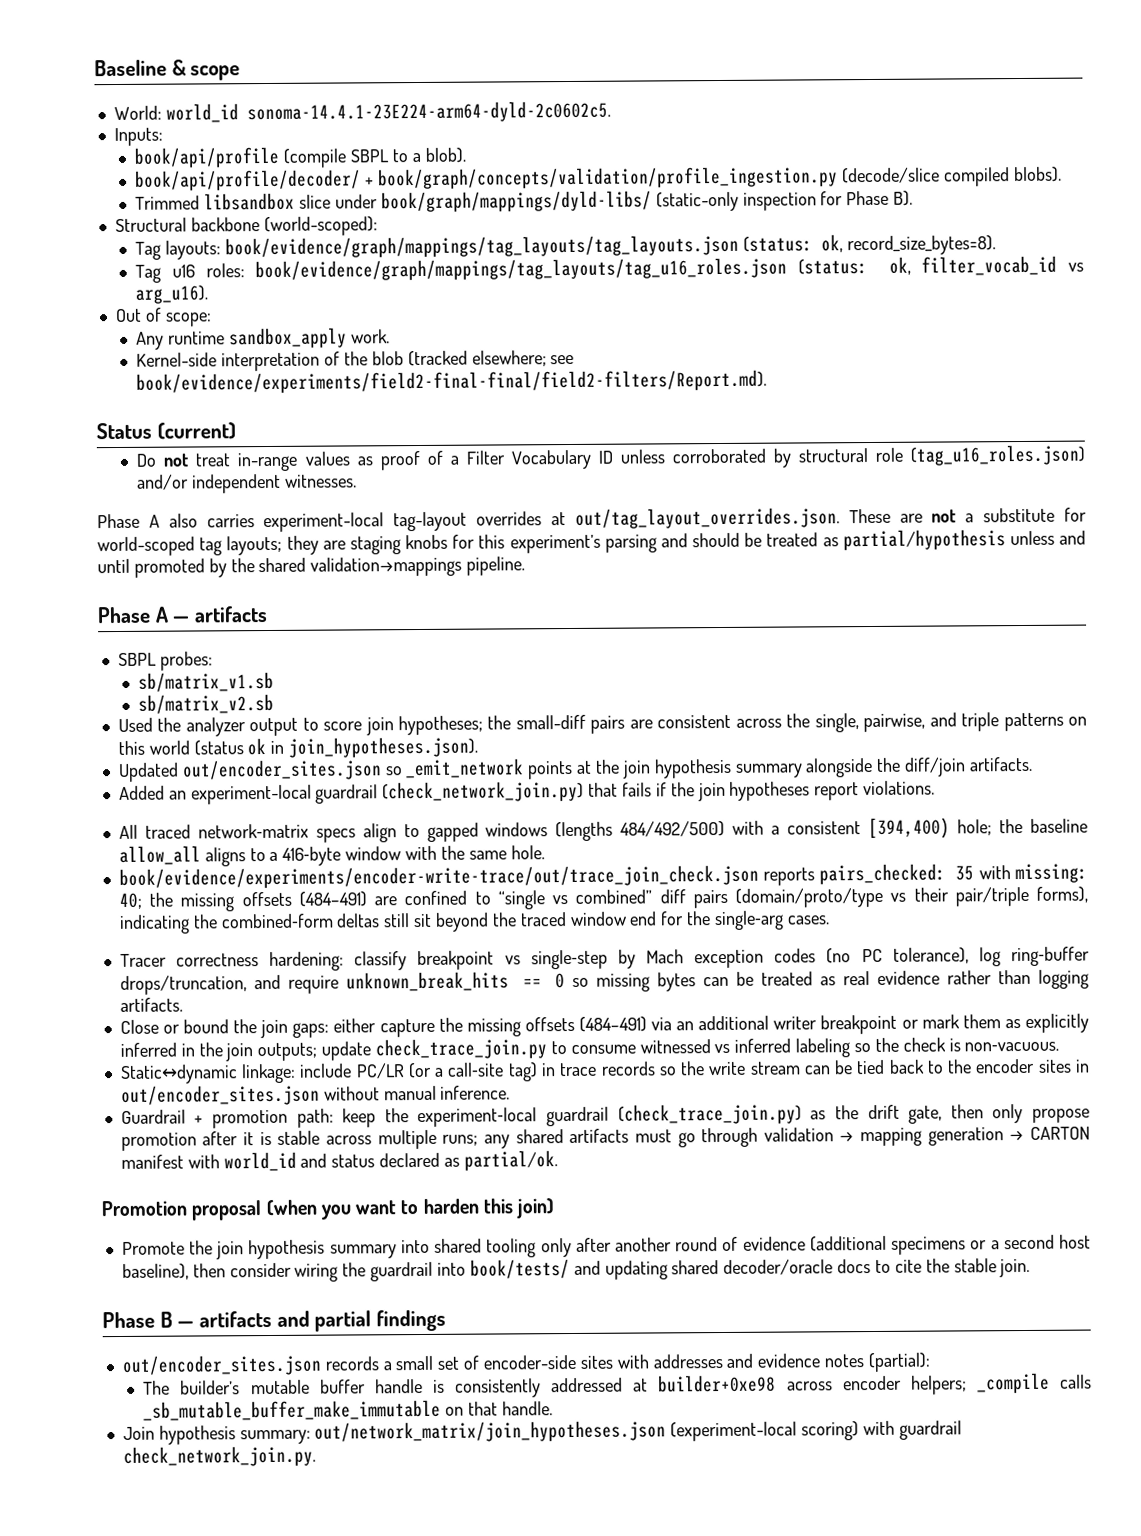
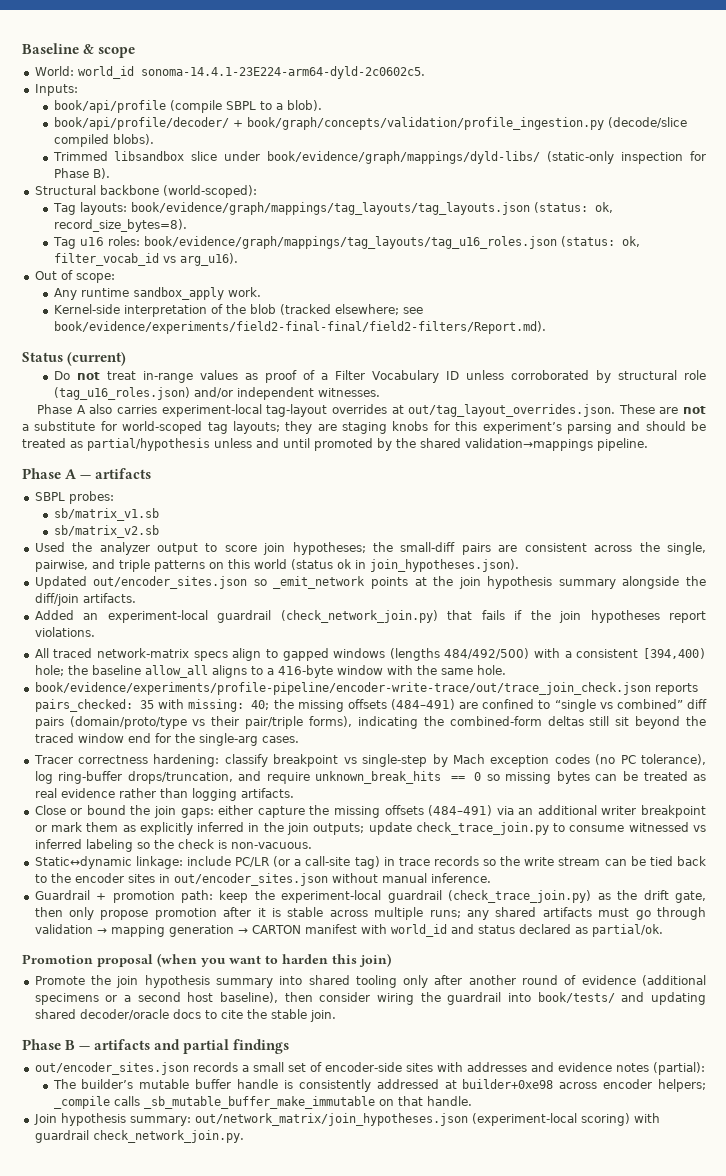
[380,190,652,213] book/graph/mappings/dyld-libs/ -> [267,151,541,164] book/evidence/graph/mappings/dyld-libs/
[118,864,759,889] book/evidence/experiments/encoder-write-trace/out/trace_join_check.json -> [34,682,651,695] book/evidence/experiments/profile-pipeline/encoder-write-trace/out/trace_join_check.json

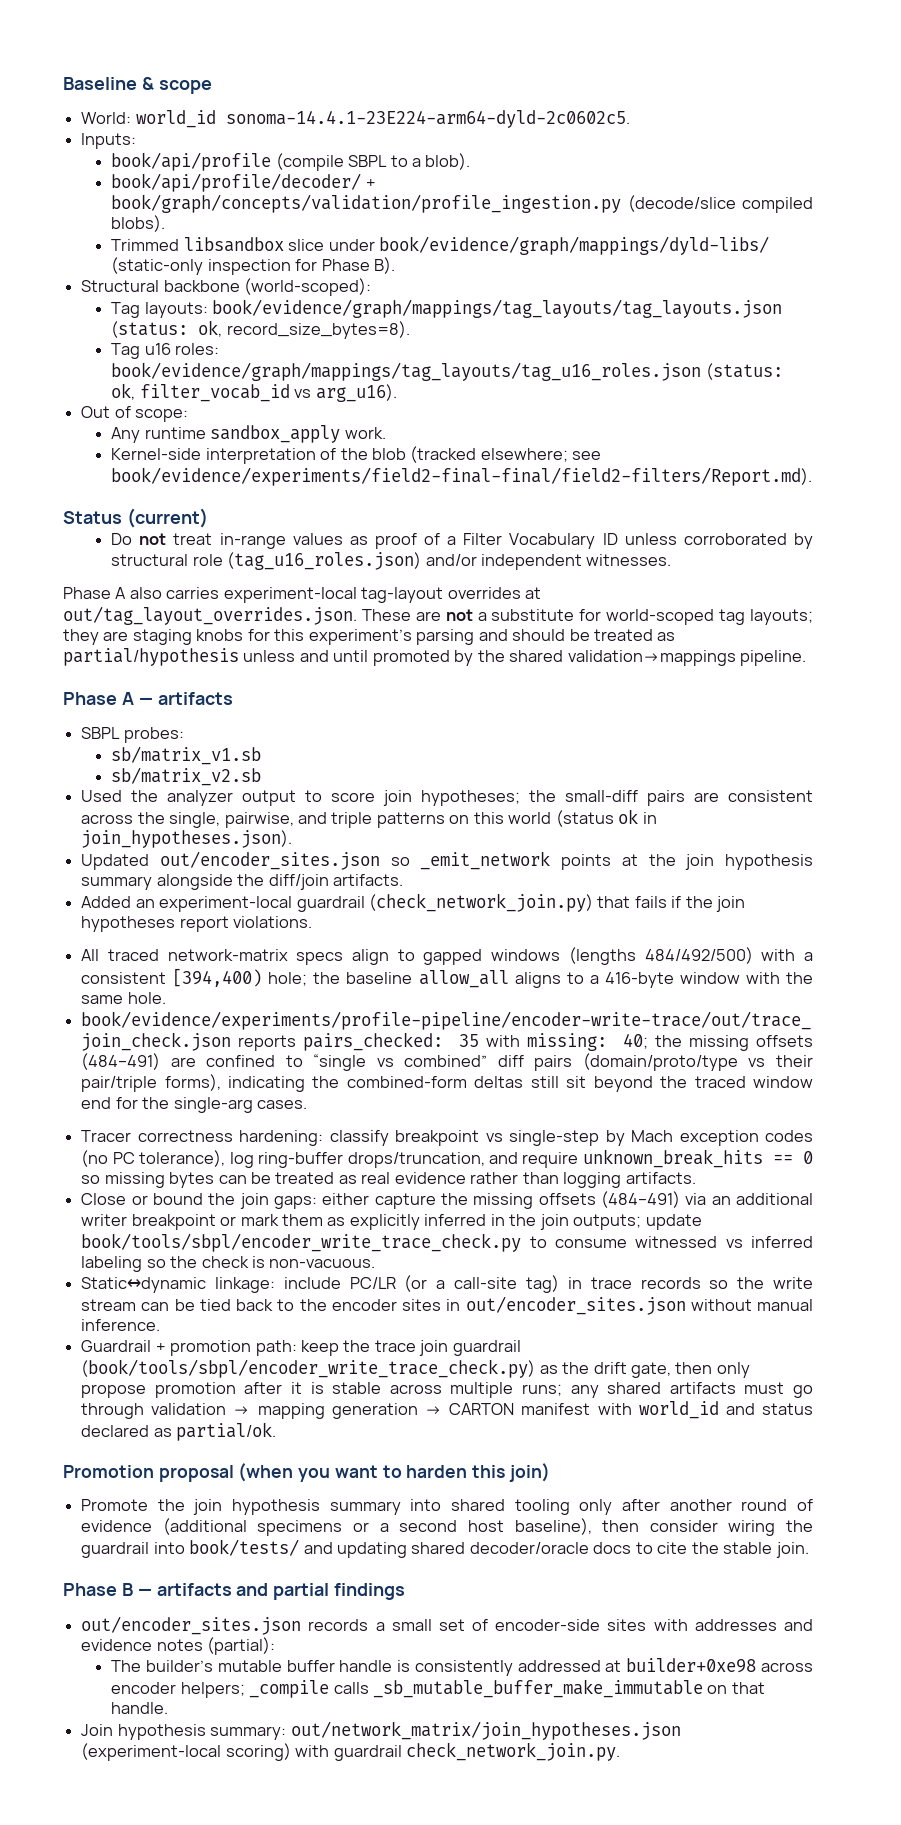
[415,822,549,835] check_trace_join.py -> [81,1233,522,1252] book/tools/sbpl/encoder_write_trace_check.py
[281,890,592,903] experiment‑local guardrail (check_trace_join.py) -> [374,1340,521,1356] [81,1359,536,1378] trace join guardrail (book/tools/sbpl/encoder_write_trace_check.py)

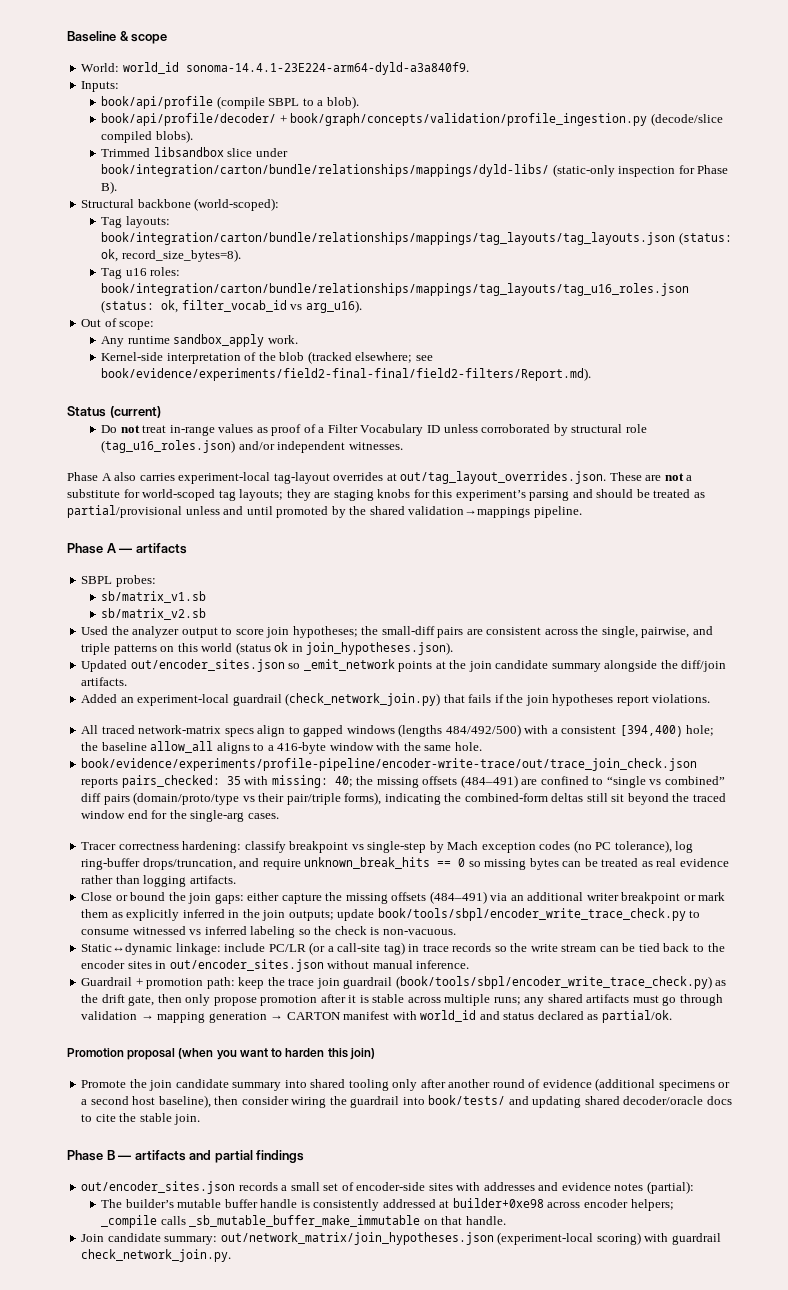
[225,110,630,128] sonoma-14.4.1-23E224-arm64-dyld-2c0602c5. -> [185,62,469,75] sonoma-14.4.1-23E224-arm64-dyld-a3a840f9.
[379,236,770,255] book/evidence/graph/mappings/dyld-libs/ -> [101,164,550,177] book/integration/carton/bundle/relationships/mappings/dyld-libs/
[212,299,783,318] book/evidence/graph/mappings/tag_layouts/tag_layouts.json -> [101,232,676,245] book/integration/carton/bundle/relationships/mappings/tag_layouts/tag_layouts.json
[111,362,702,381] book/evidence/graph/mappings/tag_layouts/tag_u16_roles.json -> [101,283,690,296] book/integration/carton/bundle/relationships/mappings/tag_layouts/tag_u16_roles.json
[63,648,239,666] partial/hypothesis -> [67,505,182,518] partial/provisional
[725,854,814,870] hypothesis -> [495,660,549,669] candidate
[232,1499,321,1515] hypothesis -> [175,1079,229,1088] candidate
[117,1724,206,1740] hypothesis -> [107,1233,161,1242] candidate

